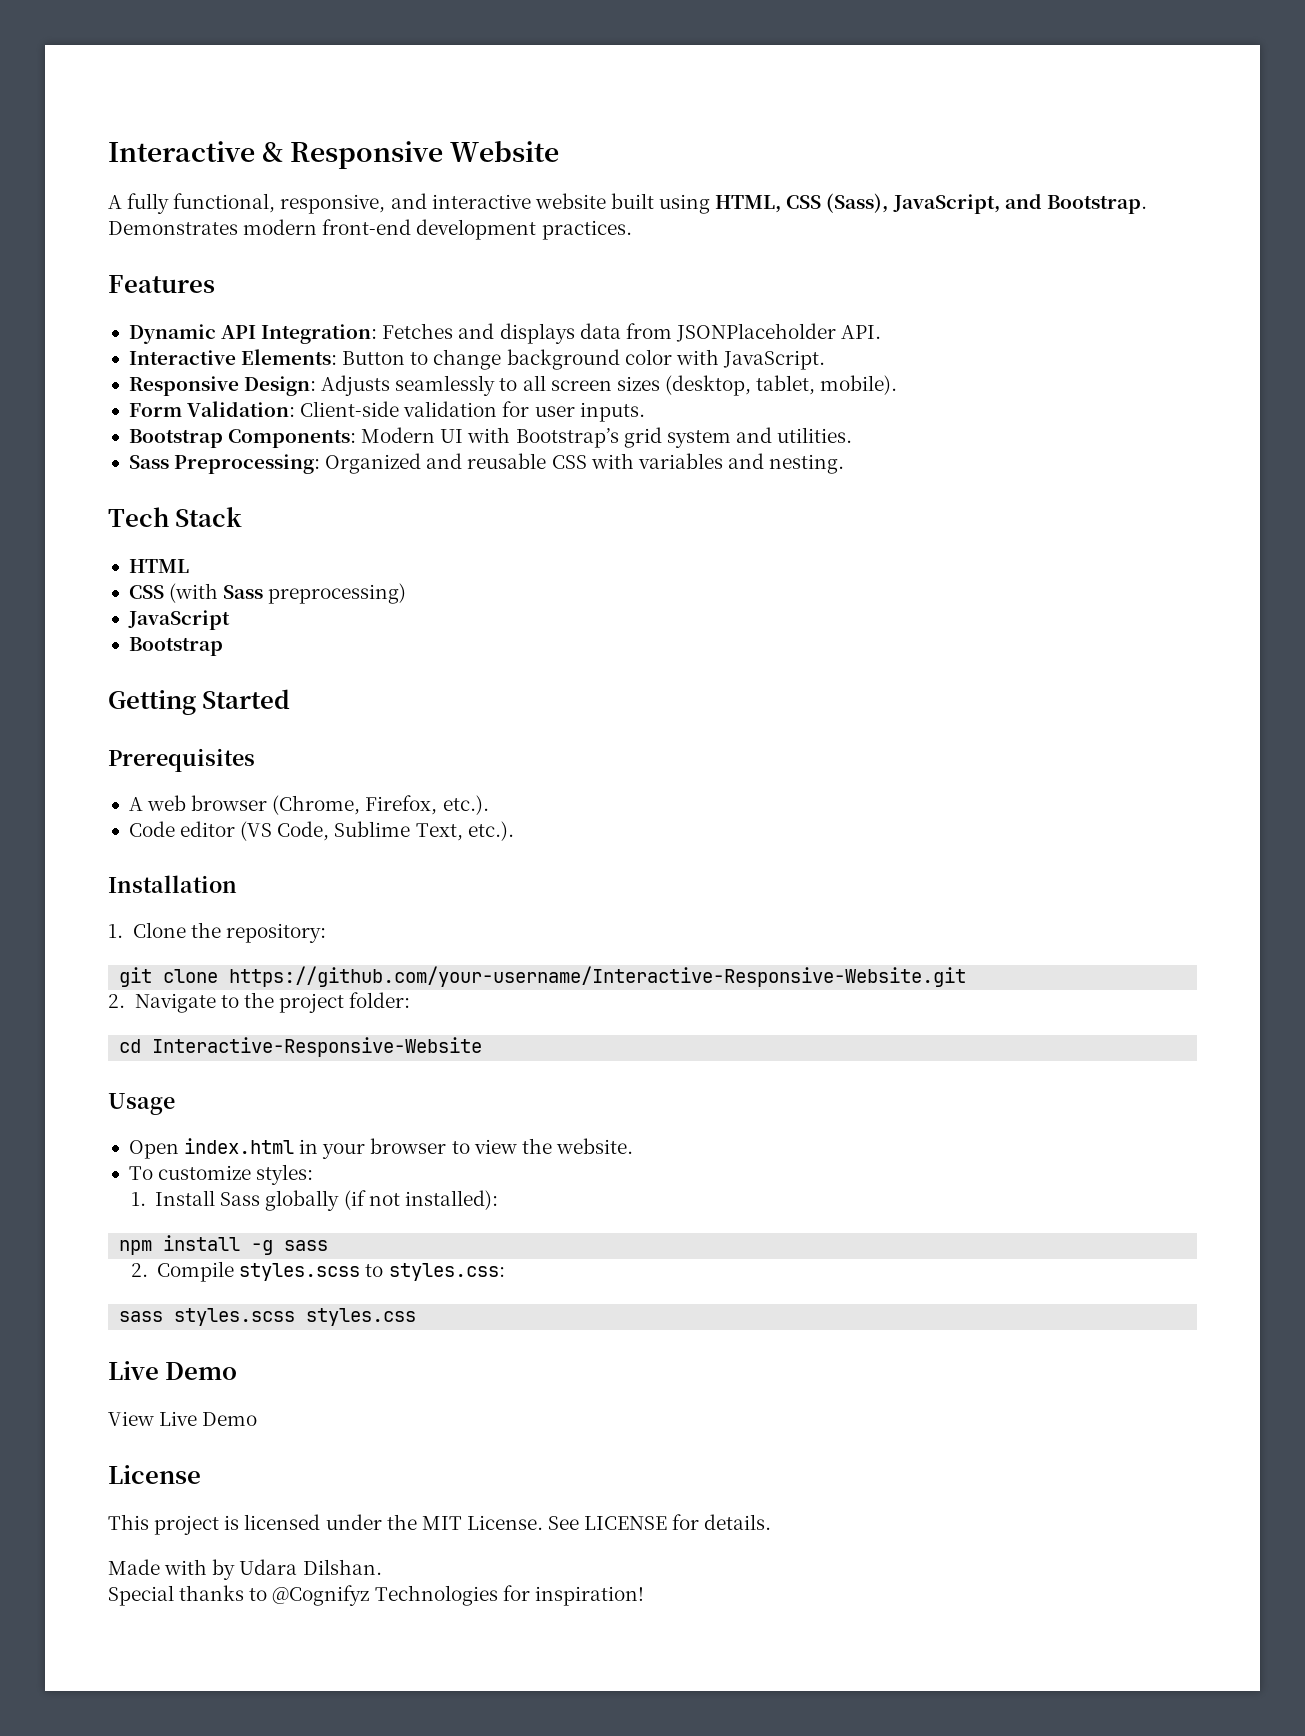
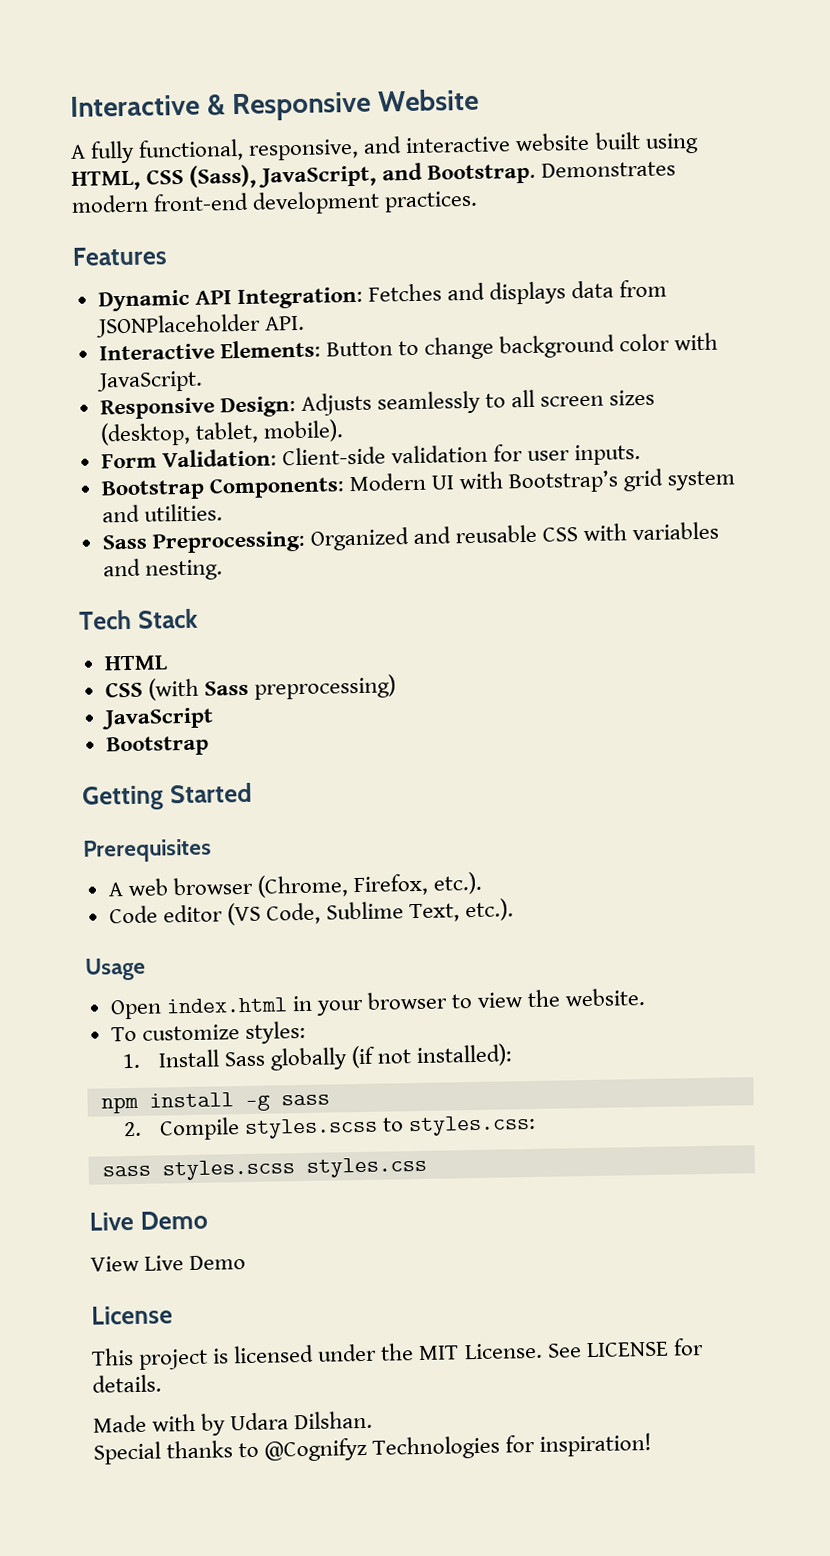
[108,875,237,893] [108,922,326,943] [119,966,967,987] [108,992,411,1013] [119,1037,483,1057] // Installation // 1. Clone the repository: // git clone https://github.com/your-username/Interactive-Responsive-Website.git // 2. Navigate to the project folder: // cd Interactive-Responsive-Website -> (515, 910) none

